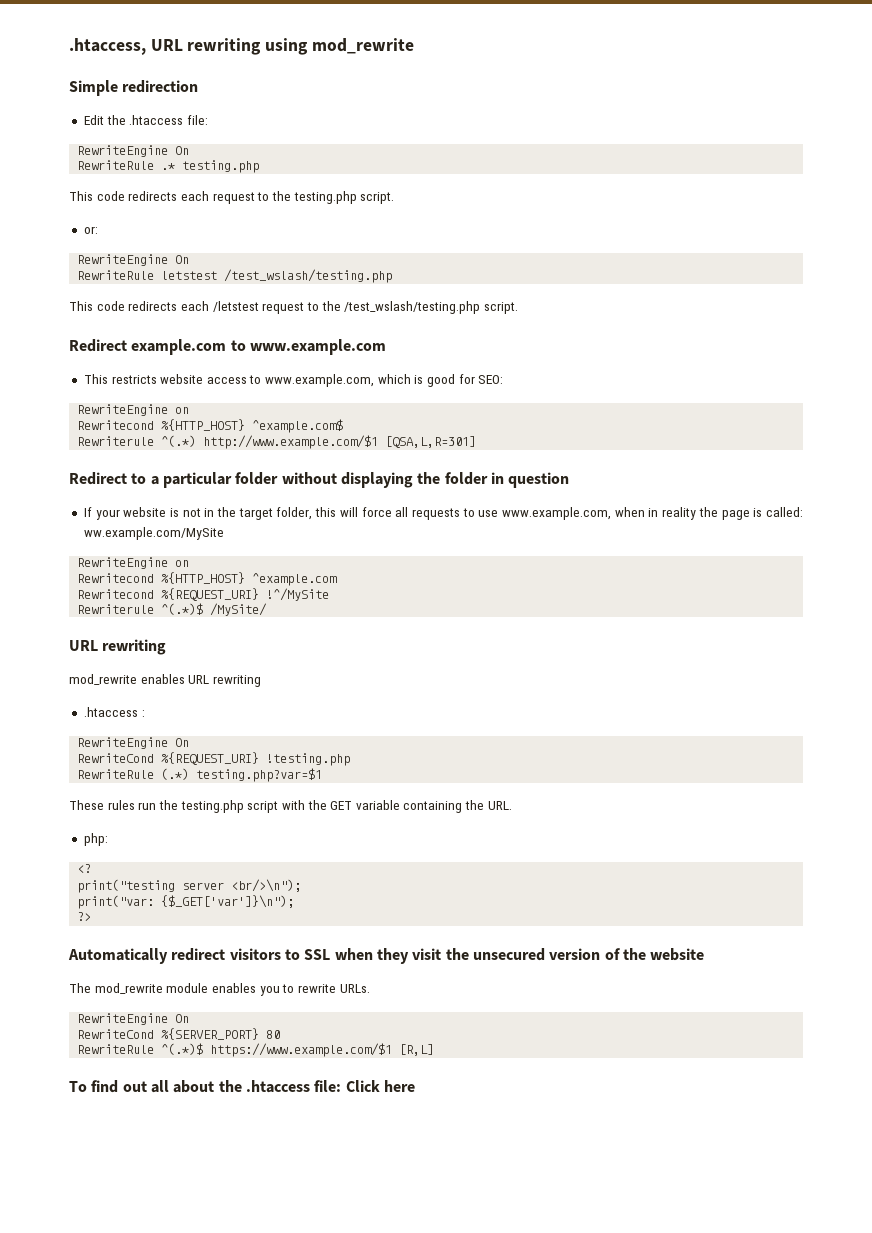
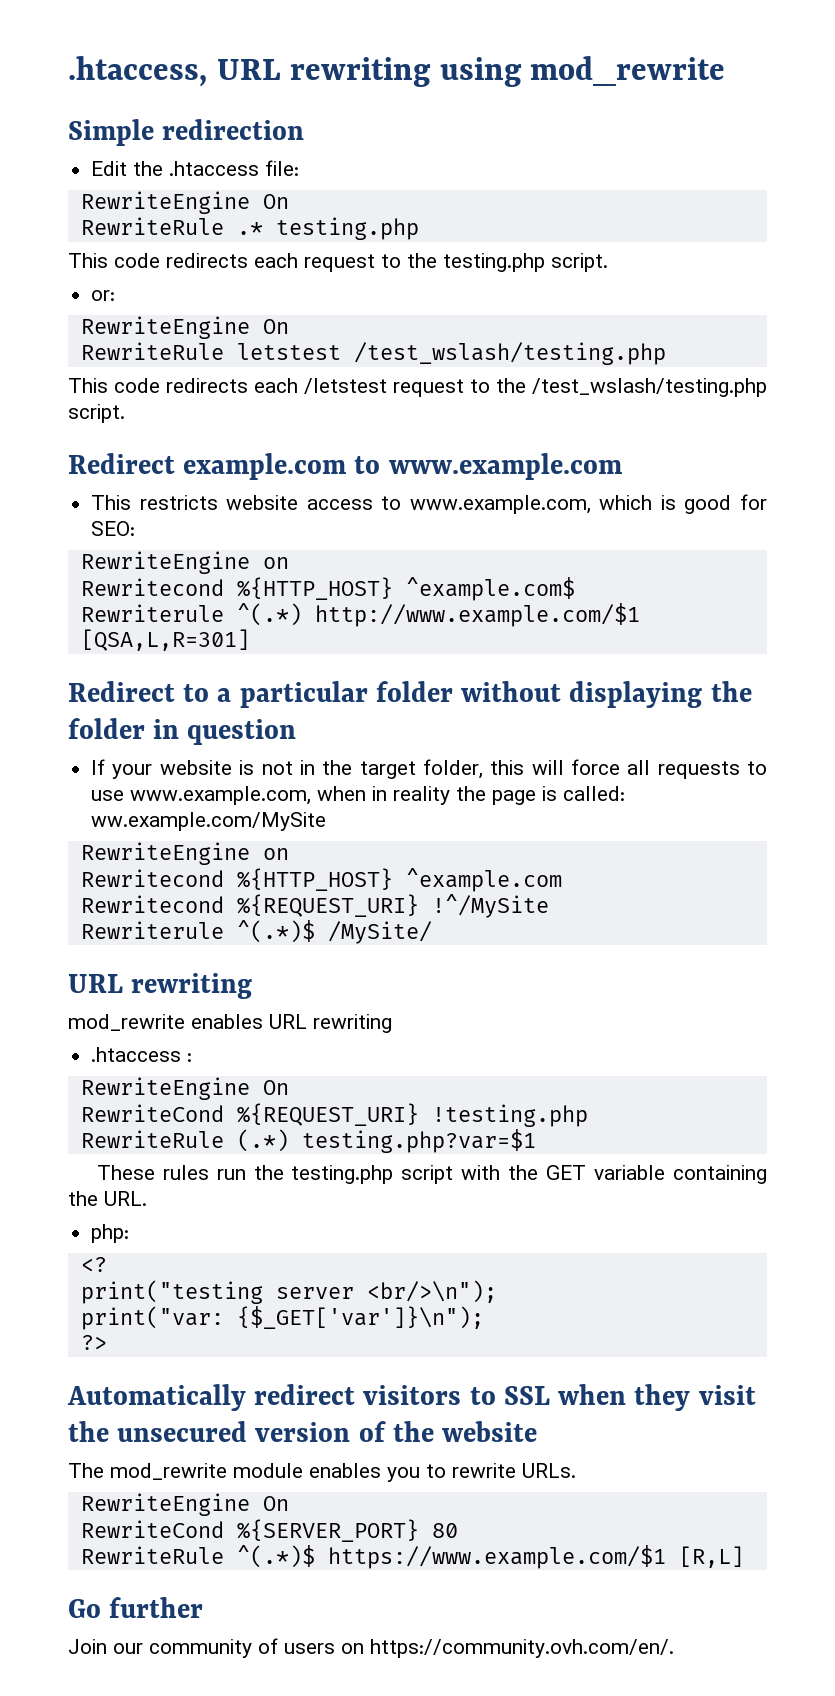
[69,1080,415,1093] To find out all about the .htaccess file: Click here -> [68,1597,204,1618] [68,1638,674,1658] Go further // Join our community of users on https://community.ovh.com/en/.

